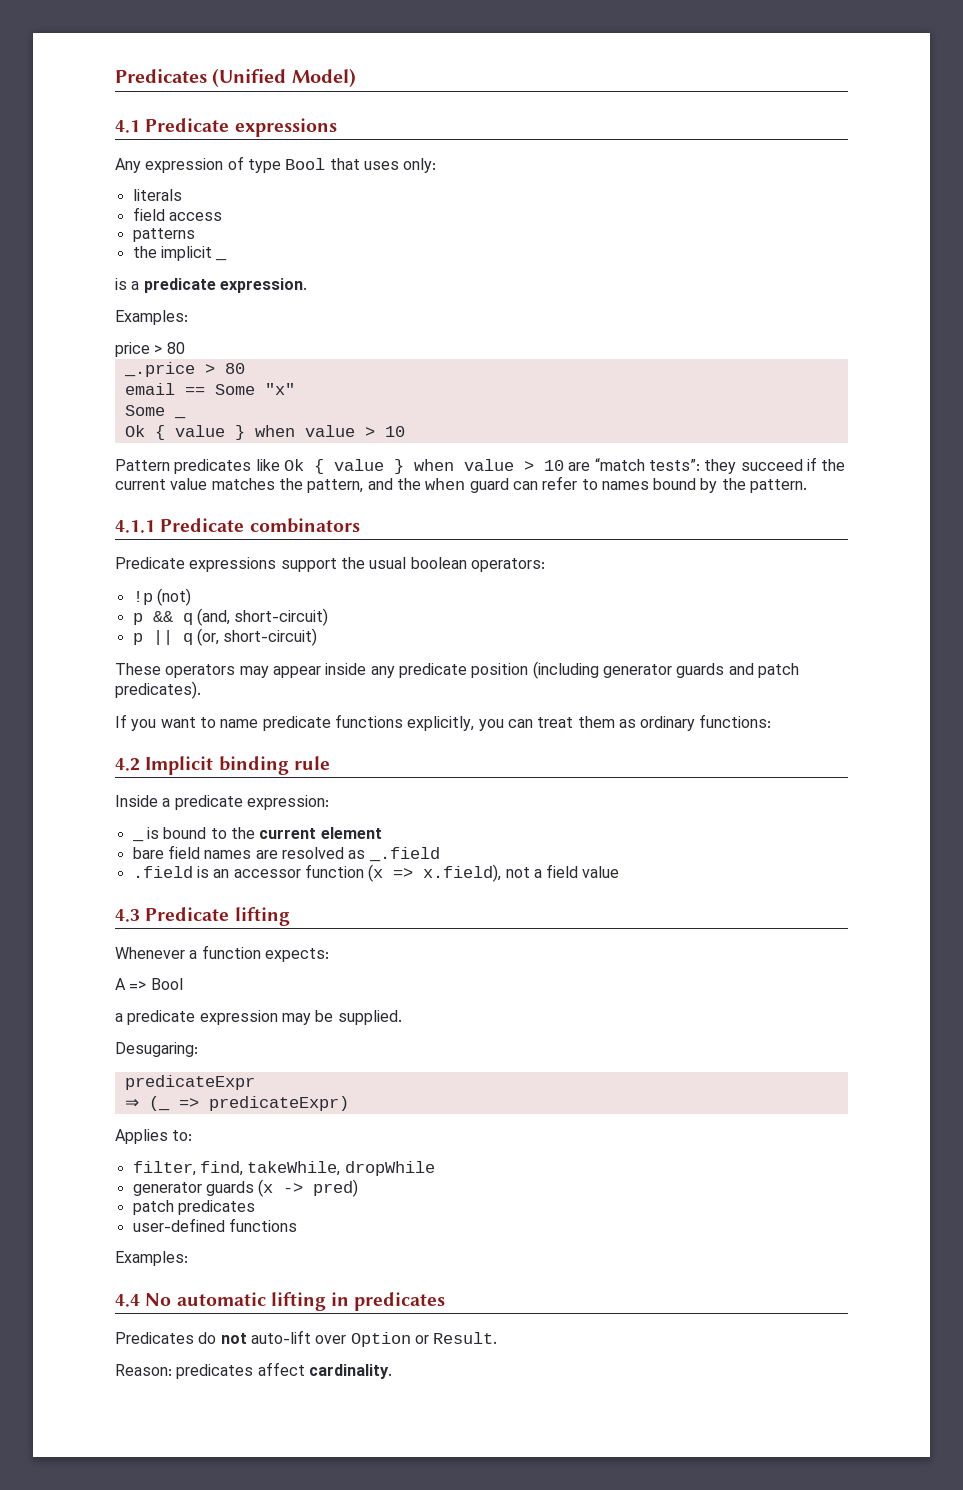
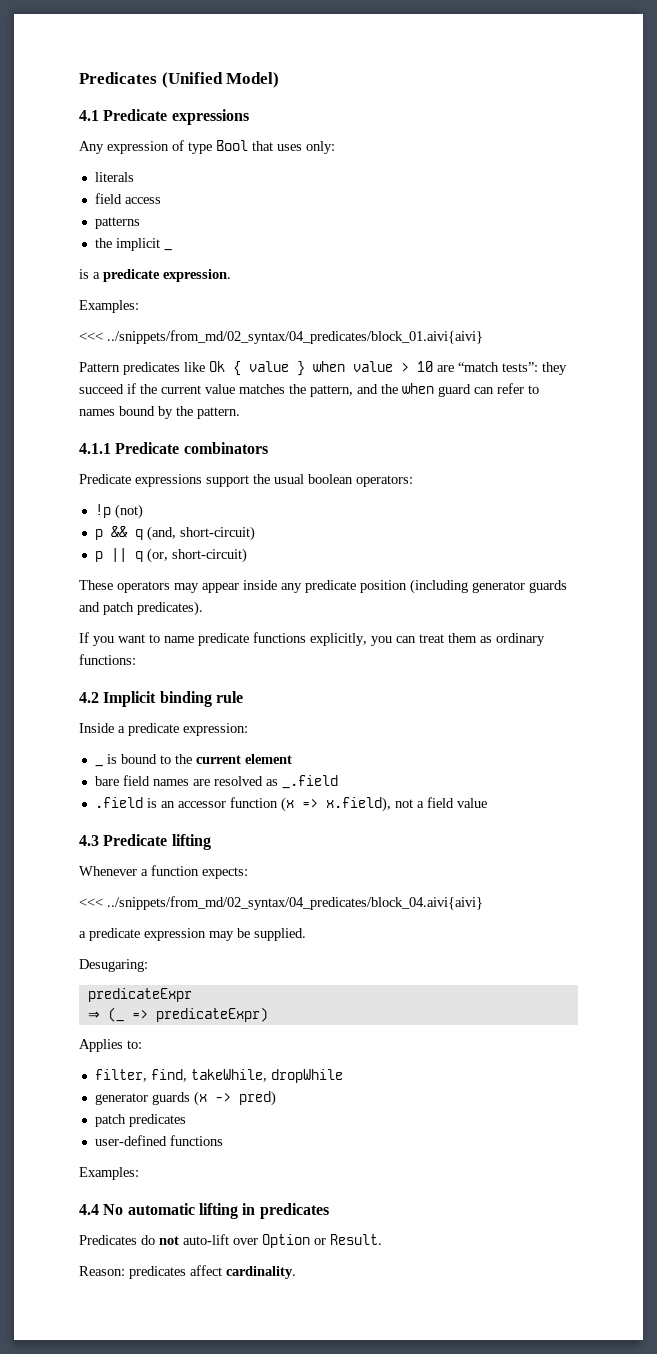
[115,342,185,357] [123,362,245,377] [124,383,295,395] [124,405,165,416] [173,416,186,419] [124,425,405,440] price > 80 // _.price > 80 // email == Some "x" // Some _ // Ok { value } when value > 10 -> [79,330,483,344] <<< ../snippets/from_md/02_syntax/04_predicates/block_01.aivi{aivi}
[115,978,183,990] A => Bool -> [79,896,483,910] <<< ../snippets/from_md/02_syntax/04_predicates/block_04.aivi{aivi}

